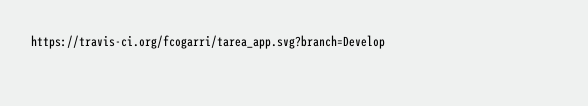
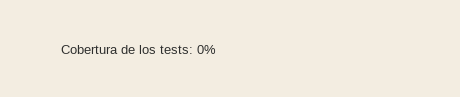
[31,35,385,49] https://travis-ci.org/fcogarri/tarea_app.svg?branch=Develop -> [61,45,216,54] Cobertura de los tests: 0%

